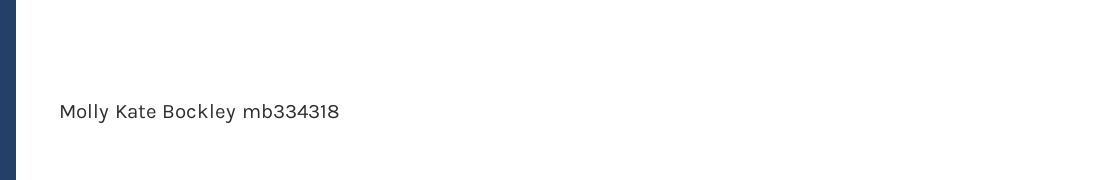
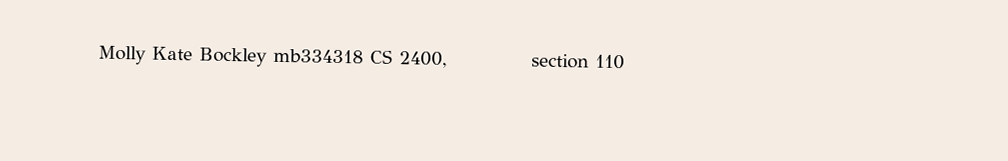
(340, 111) none -> [370,49,625,70] CS 2400, section 110

